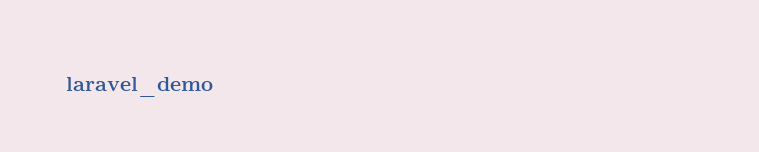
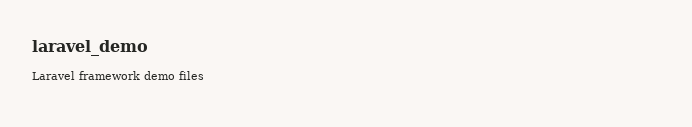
(213, 87) none -> [32,71,204,80] // Laravel framework demo files

